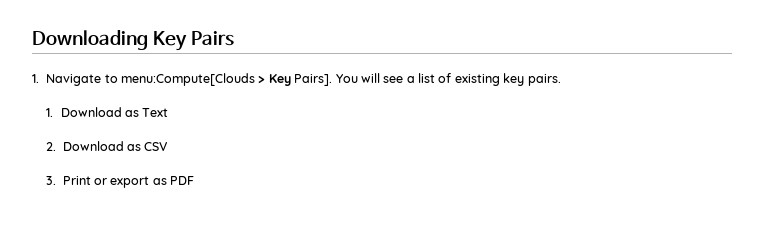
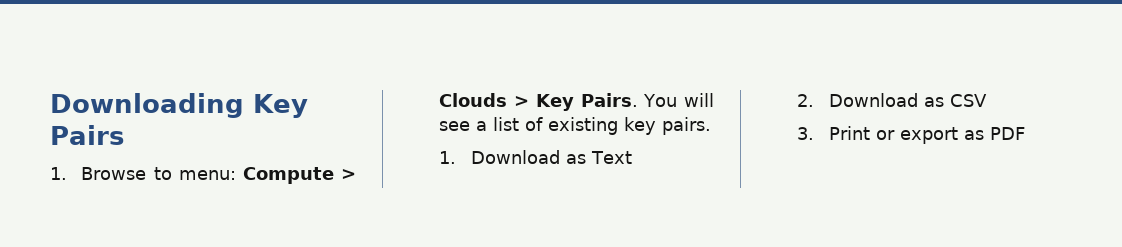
[46,73,256,86] Navigate to menu:Compute[Clouds -> [81,167,356,184] [439,93,508,107] Browse to menu: Compute > Clouds
[294,74,333,86] Pairs]. -> [580,93,638,107] Pairs.

